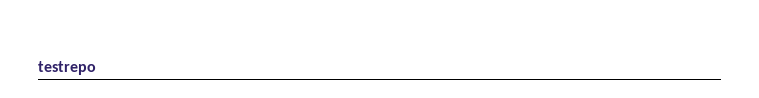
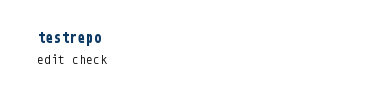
(96, 68) none -> [37,54,107,64] // edit check

